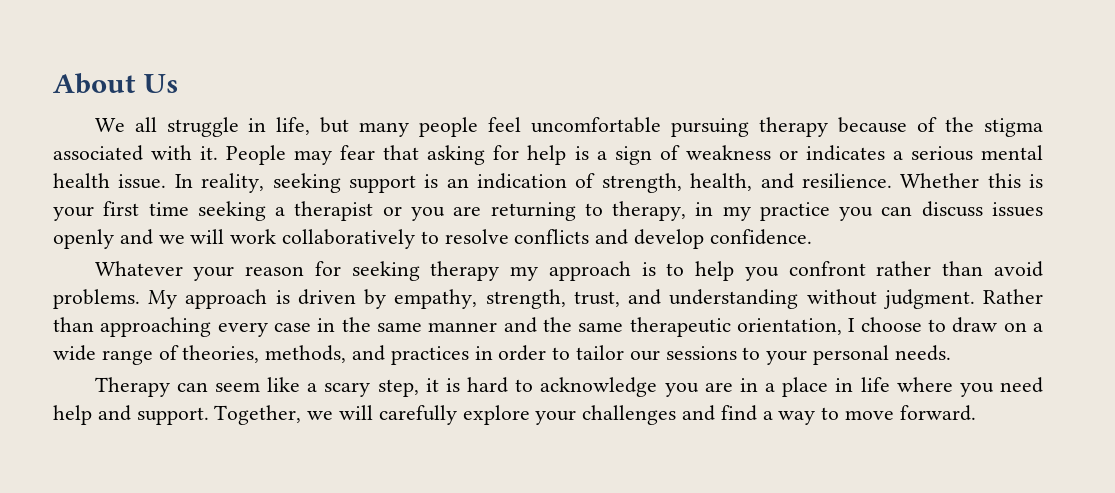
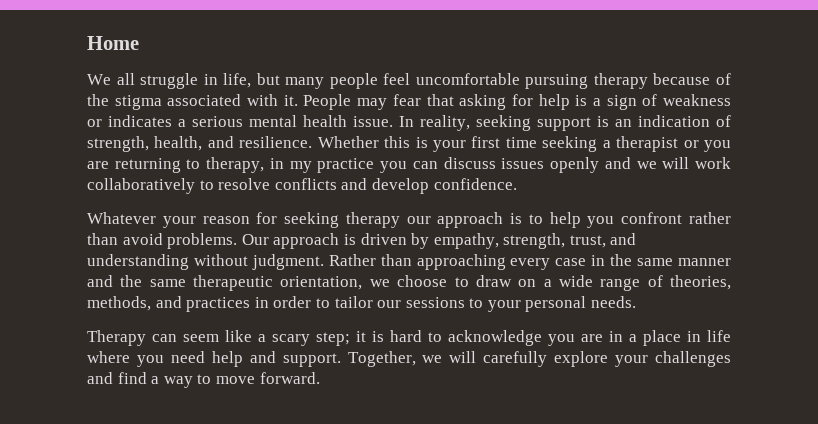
[53,73,179,94] About Us -> [87,36,139,50] Home
[510,266,539,281] my -> [406,216,431,224] our
[148,290,178,309] My -> [241,234,269,245] Our
[848,318,856,332] I -> [369,279,390,287] we
[377,379,419,397] step, -> [316,332,350,346] step;

